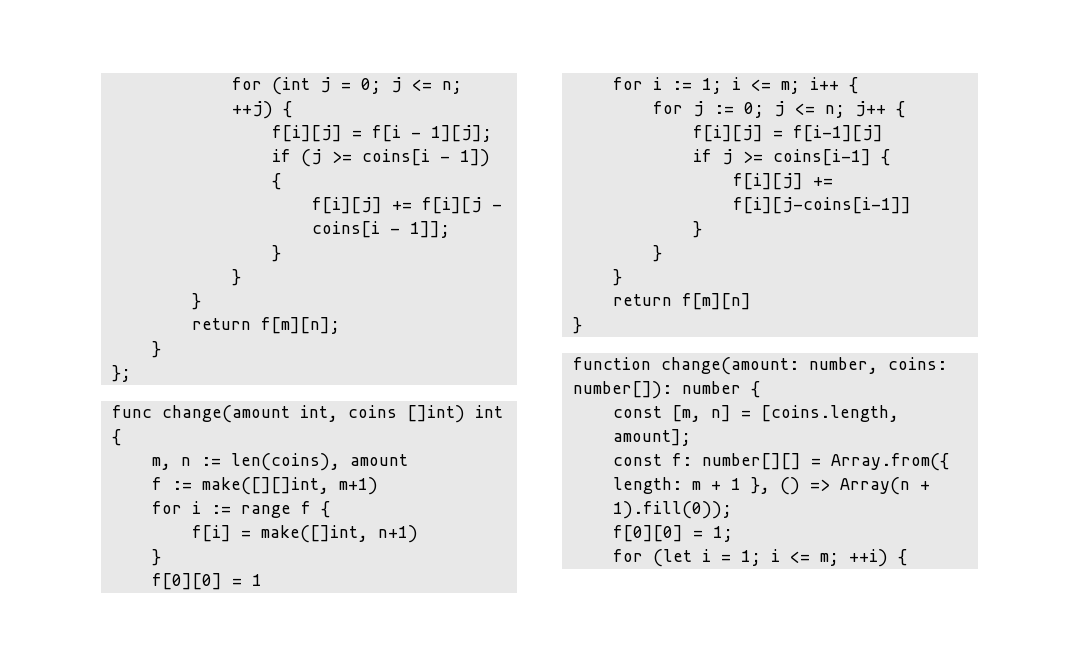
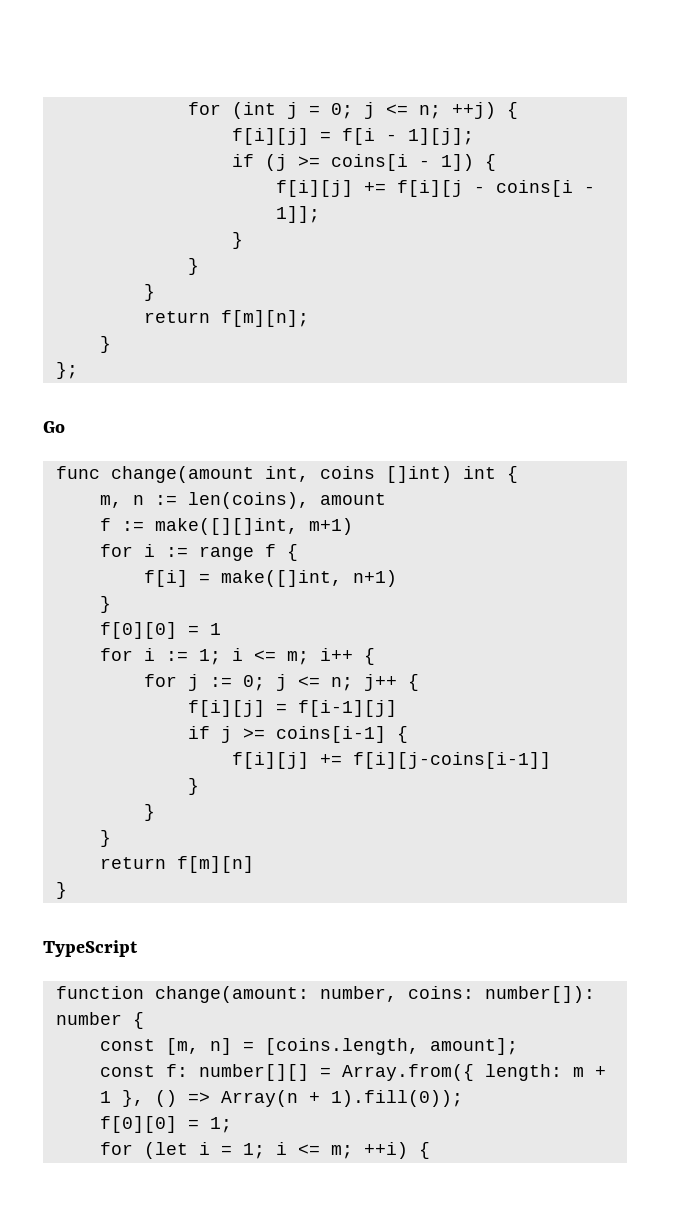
(132, 373) none -> [43,421,65,433] // Go
(583, 325) none -> [43,940,138,957] // TypeScript

